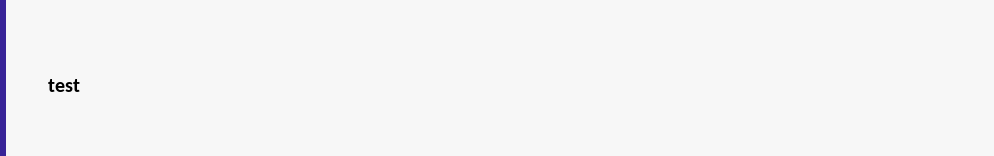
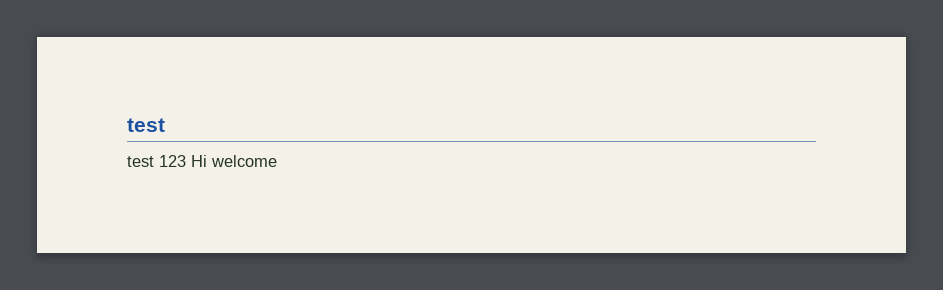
[48,79,80,92] test -> [127,118,165,132] [127,155,277,167] test // test 123 Hi welcome

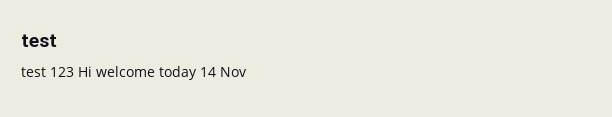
(277, 161) none -> [159,66,247,80] today 14 Nov

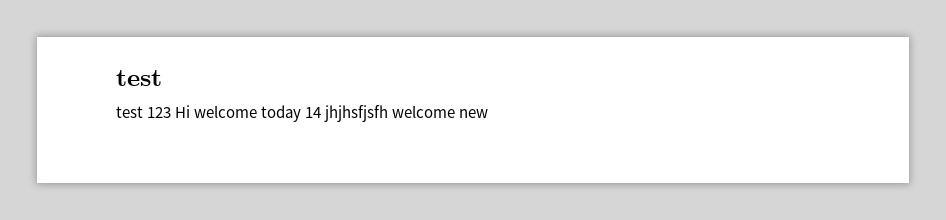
[220,67,247,77] Nov -> [324,105,489,122] jhjhsfjsfh welcome new

